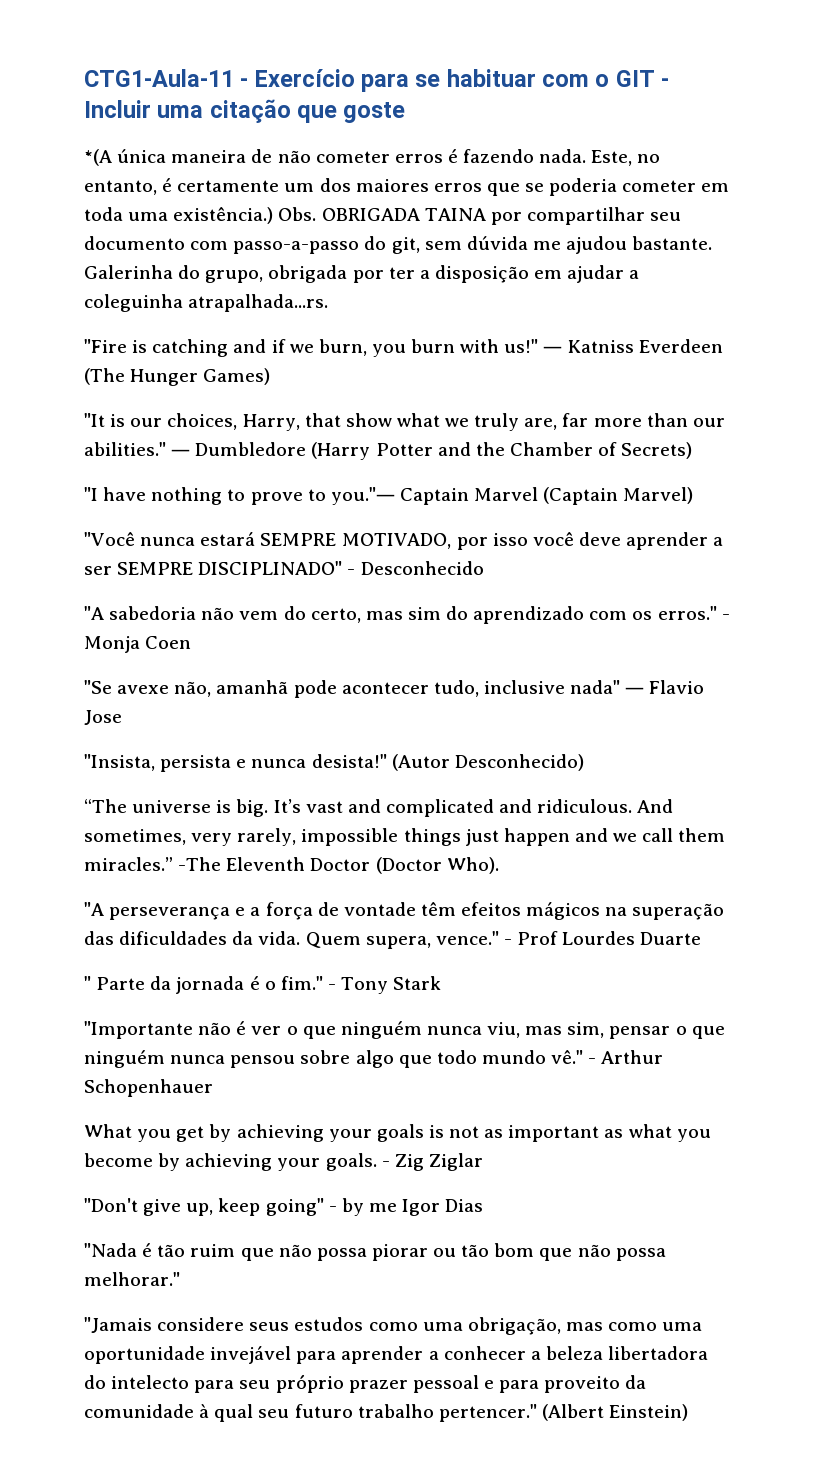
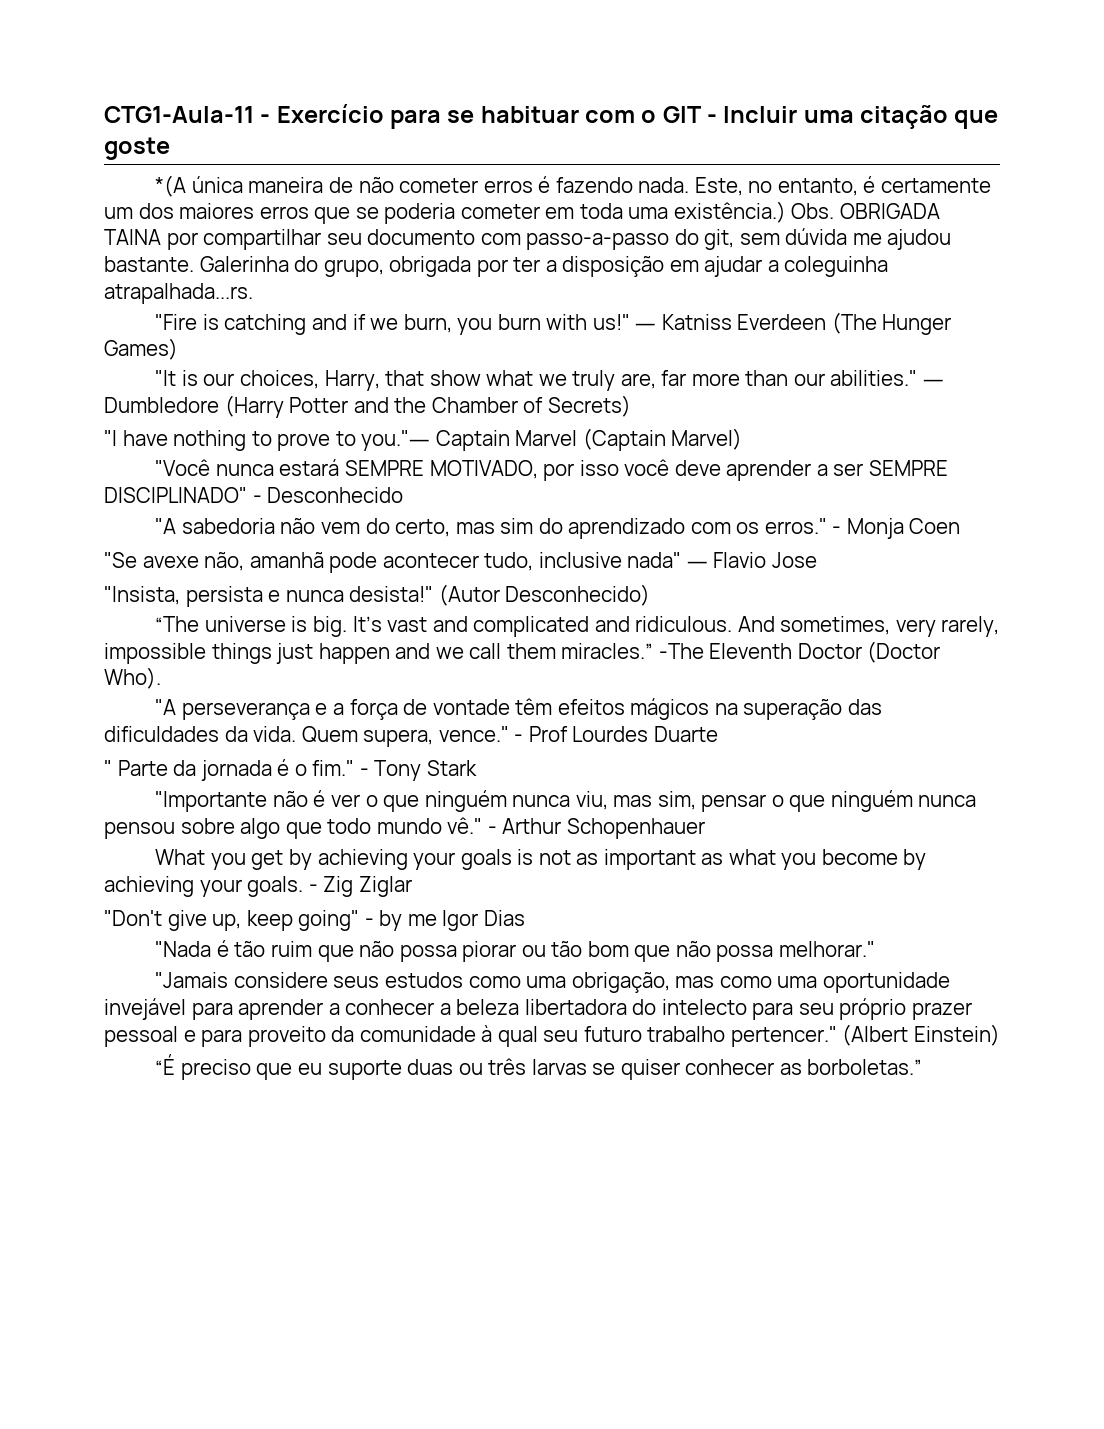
(689, 1412) none -> [155,1054,923,1080] // “É preciso que eu suporte duas ou três larvas se quiser conhecer as borboletas.”

